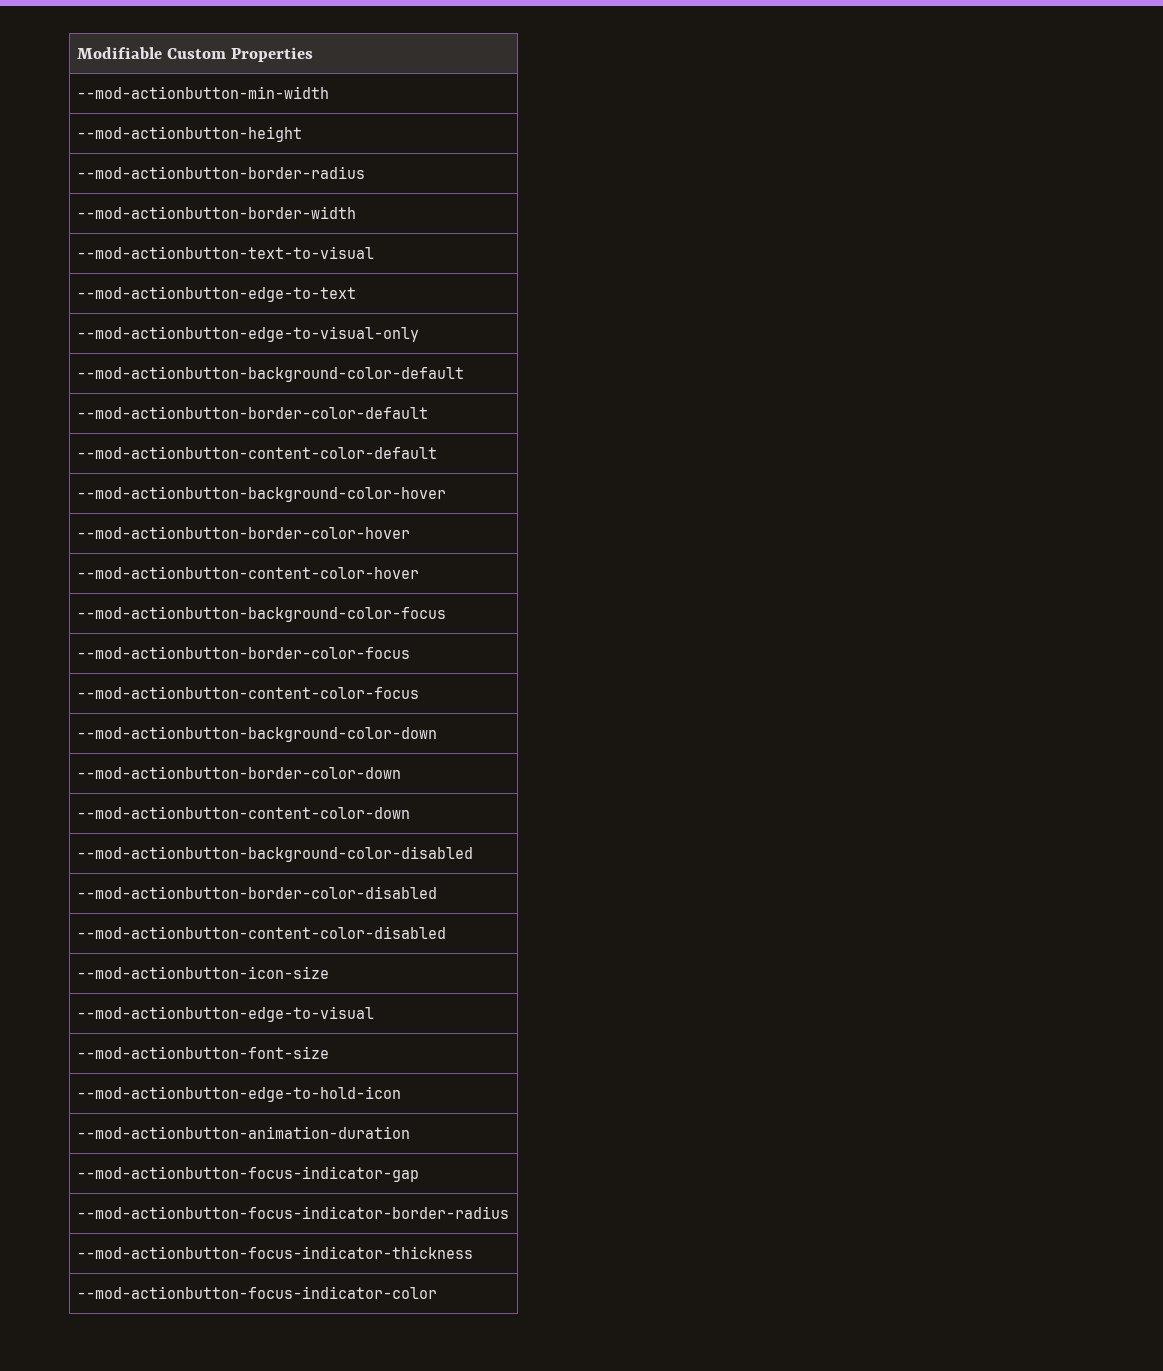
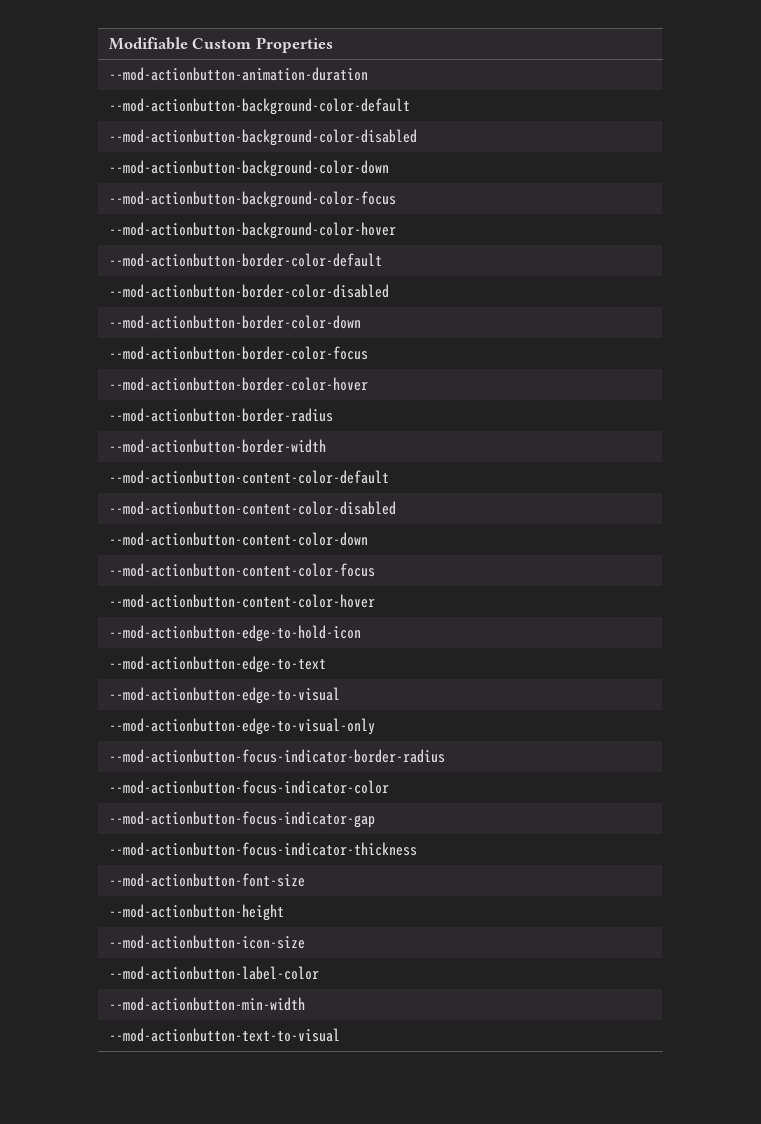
[76,86,329,99] [76,126,302,142] [76,166,365,179] [76,206,356,219] [76,246,374,259] --mod-actionbutton-min-width // --mod-actionbutton-height // --mod-actionbutton-border-radius // --mod-actionbutton-border-width // --mod-actionbutton-text-to-visual -> [109,67,369,81] [109,98,411,115] [109,129,418,146] [109,160,390,177] [109,191,397,208] [109,222,397,239] [109,253,383,267] [109,284,390,298] [109,315,362,329] [109,346,369,360] [109,377,369,391] [109,408,334,422] [109,439,327,453] [109,470,390,484] [109,501,397,515] [109,532,369,546] [109,563,376,577] [109,594,376,608] [109,625,362,642] --mod-actionbutton-animation-duration // --mod-actionbutton-background-color-default // --mod-actionbutton-background-color-disabled // --mod-actionbutton-background-color-down // --mod-actionbutton-background-color-focus // --mod-actionbutton-background-color-hover // --mod-actionbutton-border-color-default // --mod-actionbutton-border-color-disabled // --mod-actionbutton-border-color-down // --mod-actionbutton-border-color-focus // --mod-actionbutton-border-color-hover // --mod-actionbutton-border-radius // --mod-actionbutton-border-width // --mod-actionbutton-content-color-default // --mod-actionbutton-content-color-disabled // --mod-actionbutton-content-color-down // --mod-actionbutton-content-color-focus // --mod-actionbutton-content-color-hover // --mod-actionbutton-edge-to-hold-icon
(356, 294) none -> [109,687,341,704] // --mod-actionbutton-edge-to-visual
[76,366,464,382] [76,406,428,419] [76,446,437,459] [76,486,446,502] [76,526,410,539] [76,566,419,579] [76,606,446,622] [76,646,410,659] [76,686,419,699] [76,726,437,742] [76,766,401,779] [76,806,410,819] [76,846,473,862] [76,886,437,899] [76,926,446,939] [76,966,329,979] [76,1006,374,1022] [76,1046,329,1059] [76,1086,401,1102] [76,1126,410,1139] [76,1166,419,1182] [76,1206,509,1219] [76,1246,473,1259] [76,1286,437,1299] --mod-actionbutton-background-color-default // --mod-actionbutton-border-color-default // --mod-actionbutton-content-color-default // --mod-actionbutton-background-color-hover // --mod-actionbutton-border-color-hover // --mod-actionbutton-content-color-hover // --mod-actionbutton-background-color-focus // --mod-actionbutton-border-color-focus // --mod-actionbutton-content-color-focus // --mod-actionbutton-background-color-down // --mod-actionbutton-border-color-down // --mod-actionbutton-content-color-down // --mod-actionbutton-background-color-disabled // --mod-actionbutton-border-color-disabled // --mod-actionbutton-content-color-disabled // --mod-actionbutton-icon-size // --mod-actionbutton-edge-to-visual // --mod-actionbutton-font-size // --mod-actionbutton-edge-to-hold-icon // --mod-actionbutton-animation-duration // --mod-actionbutton-focus-indicator-gap // --mod-actionbutton-focus-indicator-border-radius // --mod-actionbutton-focus-indicator-thickness // --mod-actionbutton-focus-indicator-color -> [109,749,446,763] [109,780,390,794] [109,811,376,828] [109,842,418,856] [109,873,306,887] [109,904,285,921] [109,935,306,949] [109,966,320,980] [109,997,306,1011] [109,1028,341,1042] --mod-actionbutton-focus-indicator-border-radius // --mod-actionbutton-focus-indicator-color // --mod-actionbutton-focus-indicator-gap // --mod-actionbutton-focus-indicator-thickness // --mod-actionbutton-font-size // --mod-actionbutton-height // --mod-actionbutton-icon-size // --mod-actionbutton-label-color // --mod-actionbutton-min-width // --mod-actionbutton-text-to-visual

